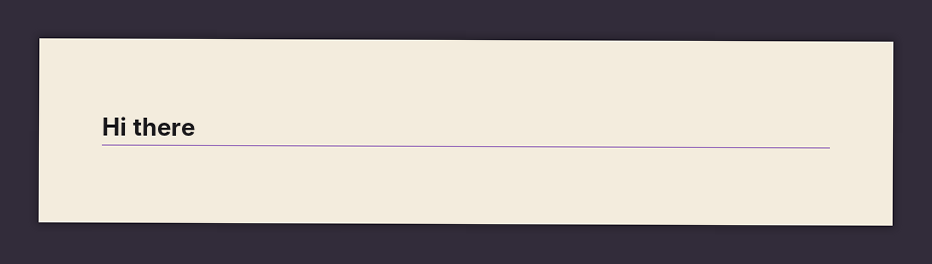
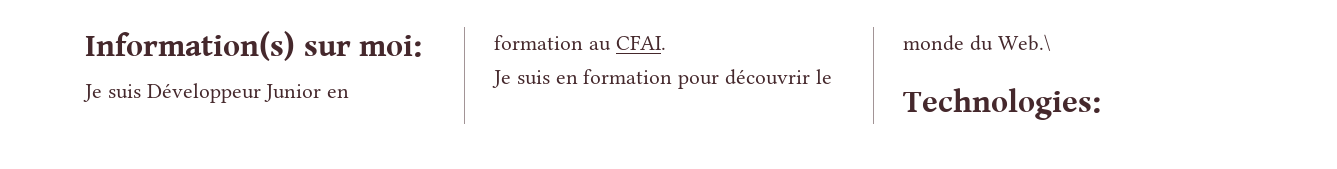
[101,116,197,136] Hi there -> [85,31,423,61] [83,83,350,103] [494,35,666,51] [492,69,832,89] [903,34,1051,51] [903,88,1101,120] Information(s) sur moi: // Je suis Développeur Junior en formation au CFAI. // Je suis en formation pour découvrir le monde du Web.\ // Technologies:

